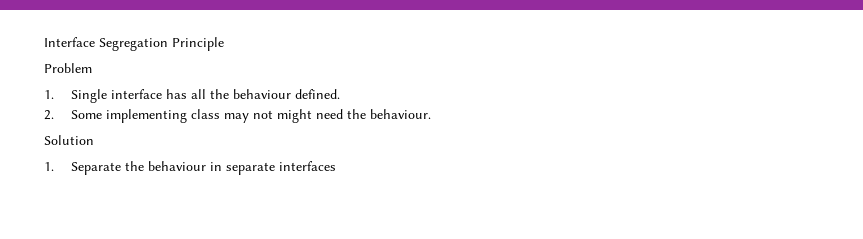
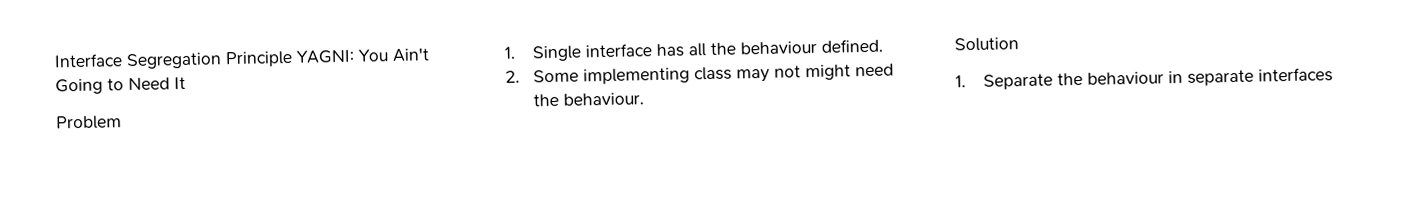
(224, 44) none -> [296,47,430,64] [55,76,186,95] YAGNI: You Ain't Going to Need It

